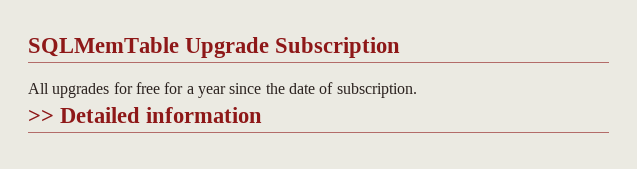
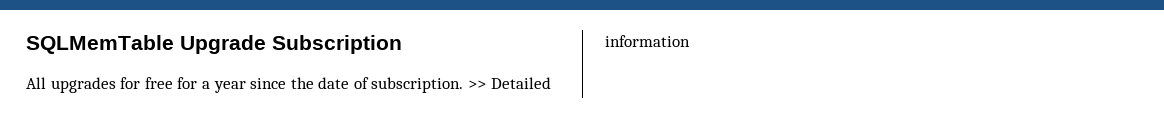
(417, 90) // -> (464, 85) none

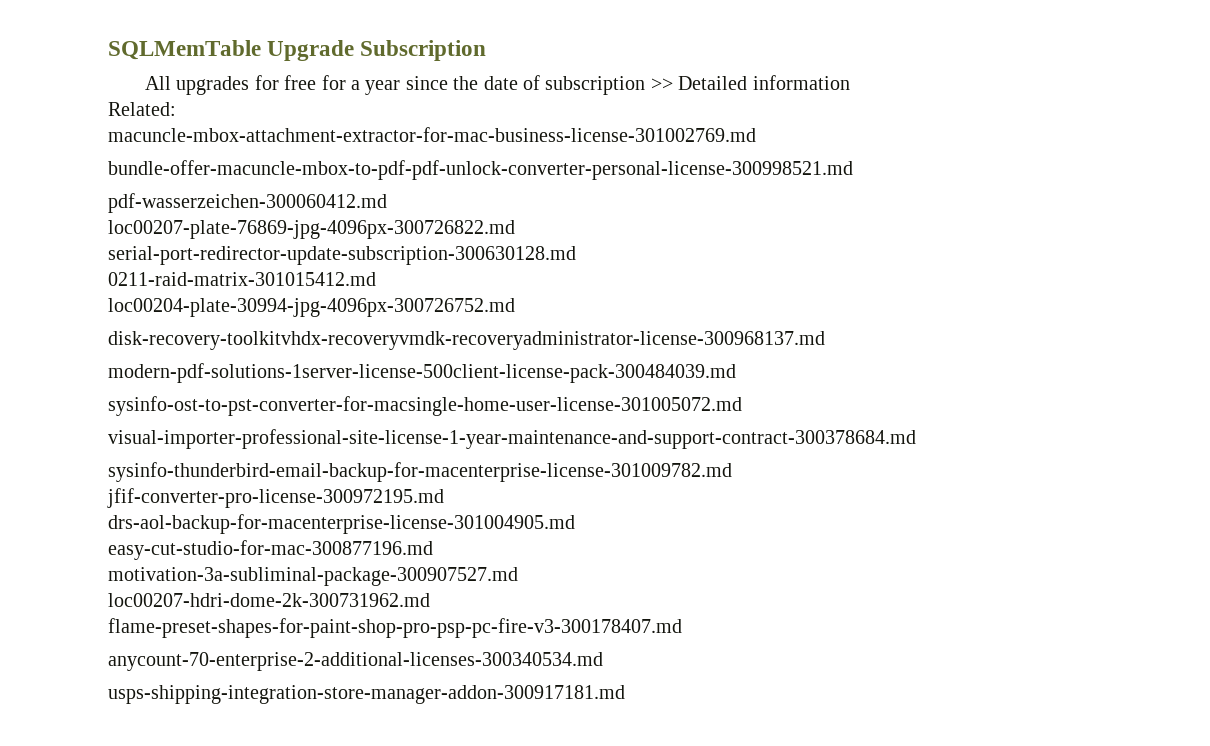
[371,77,464,93] subscription. -> [545,76,646,95] subscription
(690, 41) none -> [108,102,176,116] [108,127,756,142] [108,160,853,180] [108,193,387,213] [108,220,515,239] [108,246,576,265] [108,272,376,286] [108,298,515,317] [108,331,825,350] [108,363,736,383] [108,396,742,416] [108,429,916,449] [108,462,732,482] [107,488,444,508] [108,514,575,534] [108,540,433,560] [108,567,518,586] [108,593,430,607] [108,618,682,638] [108,652,603,671] [108,685,625,704] // Related: // macuncle-mbox-attachment-extractor-for-mac-business-license-301002769.md // bundle-offer-macuncle-mbox-to-pdf-pdf-unlock-converter-personal-license-300998521.md // pdf-wasserzeichen-300060412.md // loc00207-plate-76869-jpg-4096px-300726822.md // serial-port-redirector-update-subscription-300630128.md // 0211-raid-matrix-301015412.md // loc00204-plate-30994-jpg-4096px-300726752.md // disk-recovery-toolkitvhdx-recoveryvmdk-recoveryadministrator-license-300968137.md // modern-pdf-solutions-1server-license-500client-license-pack-300484039.md // sysinfo-ost-to-pst-converter-for-macsingle-home-user-license-301005072.md // visual-importer-professional-site-license-1-year-maintenance-and-support-contract-300378684.md // sysinfo-thunderbird-email-backup-for-macenterprise-license-301009782.md // jfif-converter-pro-license-300972195.md // drs-aol-backup-for-macenterprise-license-301004905.md // easy-cut-studio-for-mac-300877196.md // motivation-3a-subliminal-package-300907527.md // loc00207-hdri-dome-2k-300731962.md // flame-preset-shapes-for-paint-shop-pro-psp-pc-fire-v3-300178407.md // anycount-70-enterprise-2-additional-licenses-300340534.md // usps-shipping-integration-store-manager-addon-300917181.md

